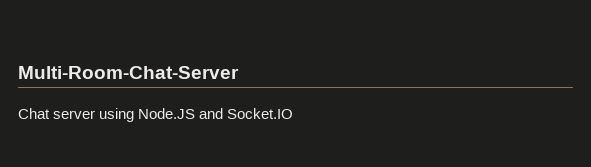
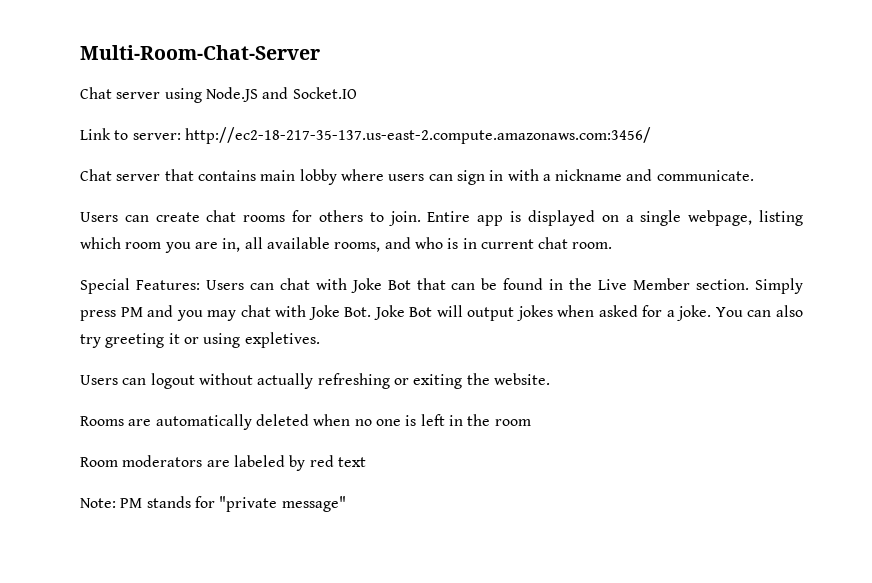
(294, 113) none -> [80,127,651,144] [80,169,754,185] [80,210,804,226] [80,237,613,253] [80,278,804,294] [80,305,803,321] [80,332,320,348] [80,373,550,389] [80,414,531,430] [80,455,366,471] [80,496,346,512] // Link to server: http://ec2-18-217-35-137.us-east-2.compute.amazonaws.com:3456/ // Chat server that contains main lobby where users can sign in with a nickname and communicate. // Users can create chat rooms for others to join. Entire app is displayed on a single webpage, listing which room you are in, all available rooms, and who is in current chat room. // Special Features: Users can chat with Joke Bot that can be found in the Live Member section. Simply press PM and you may chat with Joke Bot. Joke Bot will output jokes when asked for a joke. You can also try greeting it or using expletives. // Users can logout without actually refreshing or exiting the website. // Rooms are automatically deleted when no one is left in the room // Room moderators are labeled by red text // Note: PM stands for "private message"

